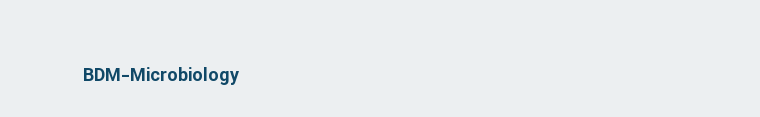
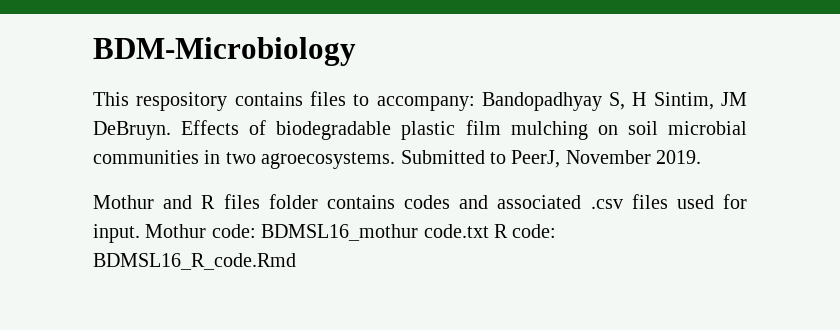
(239, 76) none -> [93,91,747,111] [93,120,747,140] [93,150,702,169] [93,194,747,209] [93,224,557,243] [93,253,296,270] // This respository contains files to accompany: Bandopadhyay S, H Sintim, JM DeBruyn. Effects of biodegradable plastic film mulching on soil microbial communities in two agroecosystems. Submitted to PeerJ, November 2019. // Mothur and R files folder contains codes and associated .csv files used for input. Mothur code: BDMSL16_mothur code.txt R code: BDMSL16_R_code.Rmd

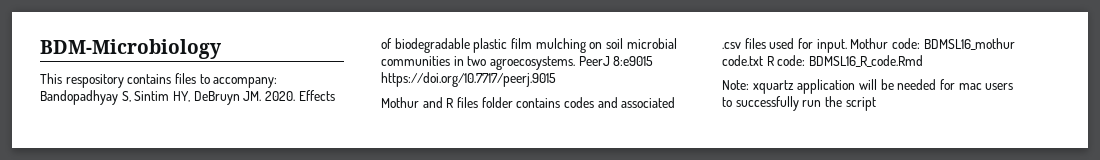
[632,92,747,110] [93,121,171,140] H Sintim, JM DeBruyn. -> [134,91,295,105] Sintim HY, DeBruyn JM. 2020.
[400,150,702,168] Submitted to PeerJ, November 2019. -> [578,56,654,66] [381,72,556,87] PeerJ 8:e9015 https://doi.org/10.7717/peerj.9015
(296, 261) none -> [722,79,1014,94] [722,96,876,111] // Note: xquartz application will be needed for mac users to successfully run the script

